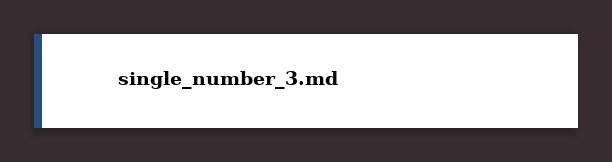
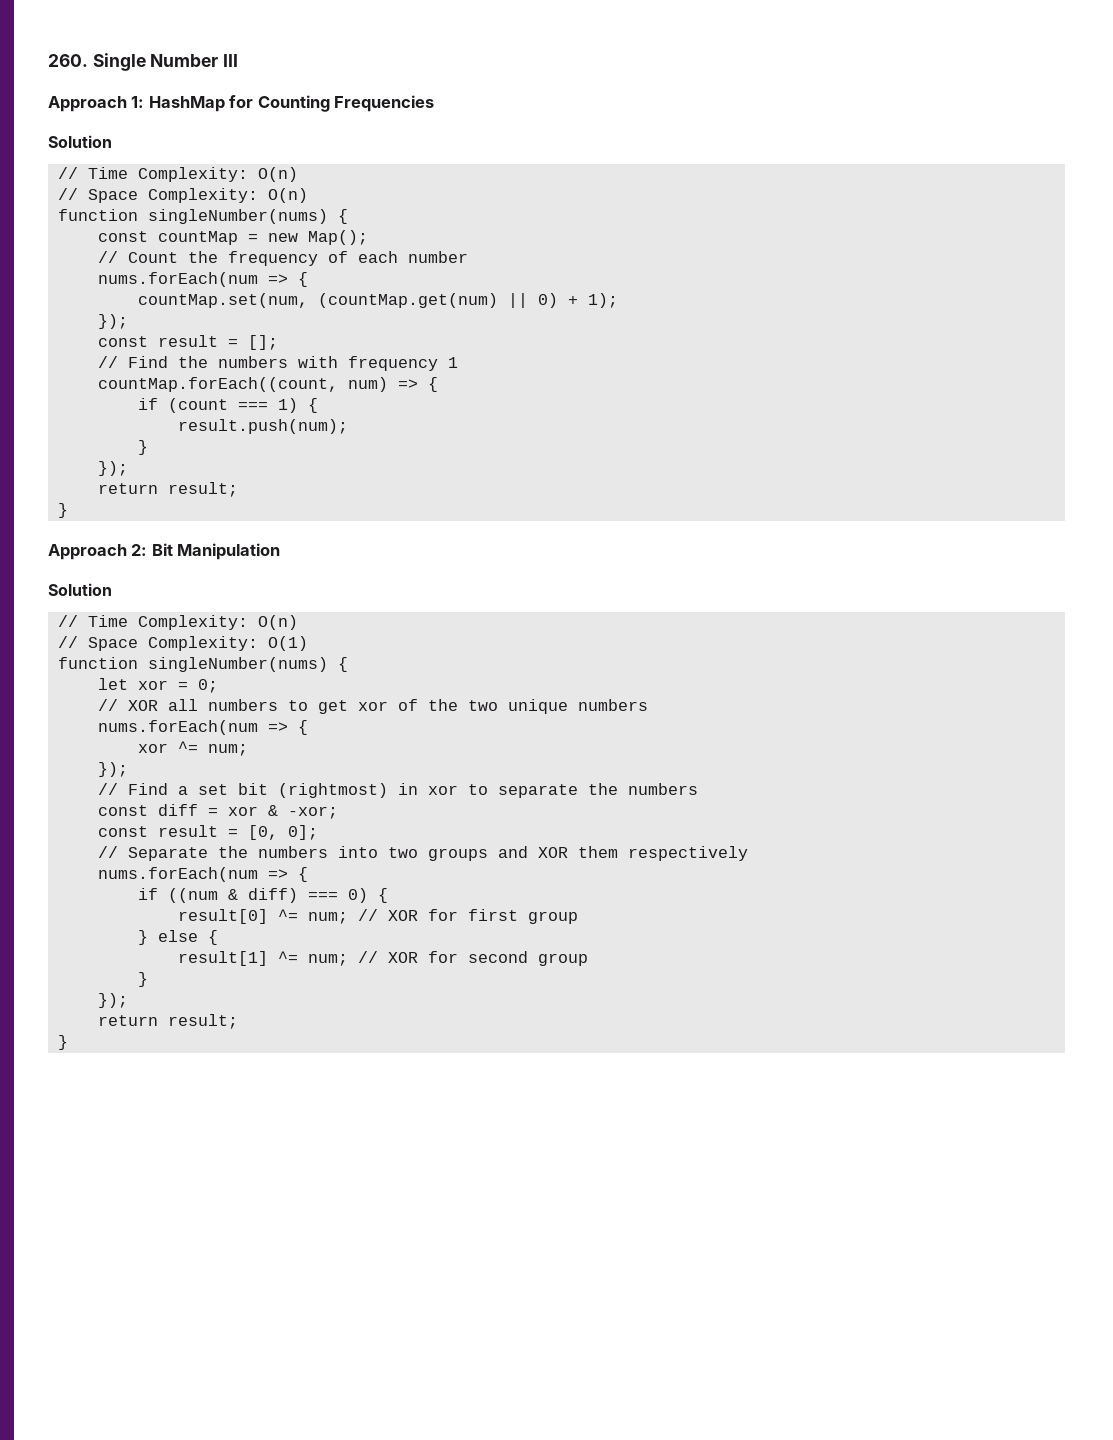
[118,71,338,89] single_number_3.md -> [48,53,239,71] [48,95,435,112] [48,135,112,148] [58,167,299,182] [58,188,309,203] [58,209,349,224] [98,230,369,245] [98,251,469,266] [98,272,309,287] [138,293,619,308] [98,314,129,329] [98,335,279,350] [98,356,459,371] [98,377,439,392] [138,398,319,413] [178,419,349,434] [138,440,149,455] [98,461,129,476] [98,482,239,497] [58,503,69,518] [48,543,281,560] [48,583,112,596] [58,615,299,630] [58,636,309,651] [58,657,349,672] [98,678,219,693] [98,699,649,714] [98,720,309,735] [138,741,249,756] [98,762,129,777] [98,783,699,798] [98,804,339,819] [98,825,319,840] [98,846,749,861] [98,867,309,882] [138,888,389,903] [178,909,579,924] [138,930,219,945] [178,951,589,966] [138,972,149,987] [98,993,129,1008] [98,1014,239,1029] [58,1035,69,1050] 260. Single Number III // Approach 1: HashMap for Counting Frequencies // Solution // // Time Complexity: O(n) // // Space Complexity: O(n) // function singleNumber(nums) { // const countMap = new Map(); // // Count the frequency of each number // nums.forEach(num => { // countMap.set(num, (countMap.get(num) || 0) + 1); // }); // const result = []; // // Find the numbers with frequency 1 // countMap.forEach((count, num) => { // if (count === 1) { // result.push(num); // } // }); // return result; // } // Approach 2: Bit Manipulation // Solution // // Time Complexity: O(n) // // Space Complexity: O(1) // function singleNumber(nums) { // let xor = 0; // // XOR all numbers to get xor of the two unique numbers // nums.forEach(num => { // xor ^= num; // }); // // Find a set bit (rightmost) in xor to separate the numbers // const diff = xor & -xor; // const result = [0, 0]; // // Separate the numbers into two groups and XOR them respectively // nums.forEach(num => { // if ((num & diff) === 0) { // result[0] ^= num; // XOR for first group // } else { // result[1] ^= num; // XOR for second group // } // }); // return result; // }

